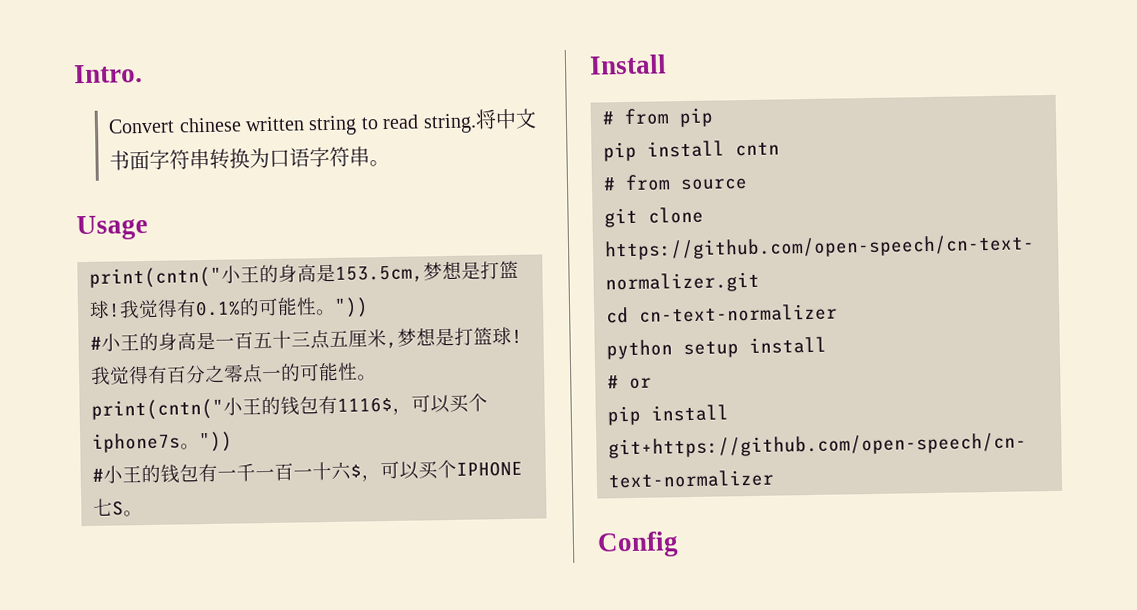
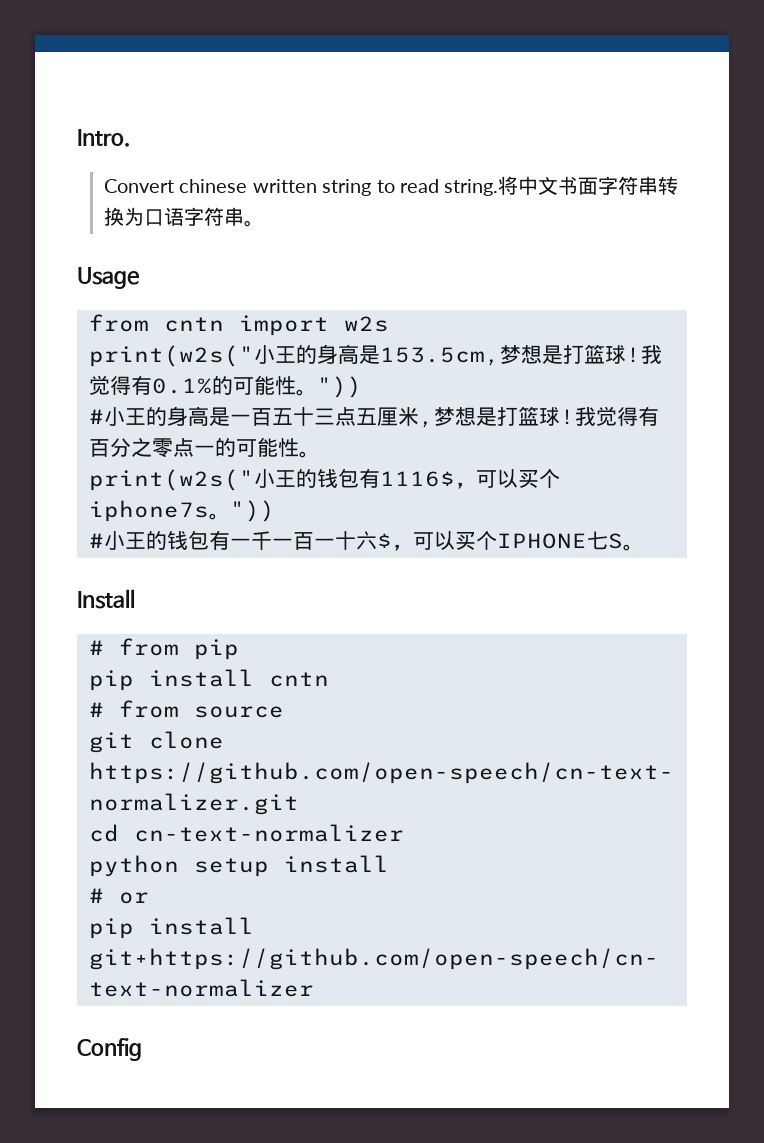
[89,266,222,289] print(cntn(" -> [89,314,389,336] [89,345,254,367] from cntn import w2s // print(w2s("
[91,398,224,421] print(cntn(" -> [89,469,254,491] print(w2s("

